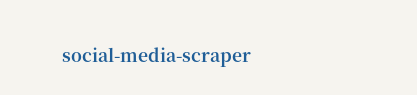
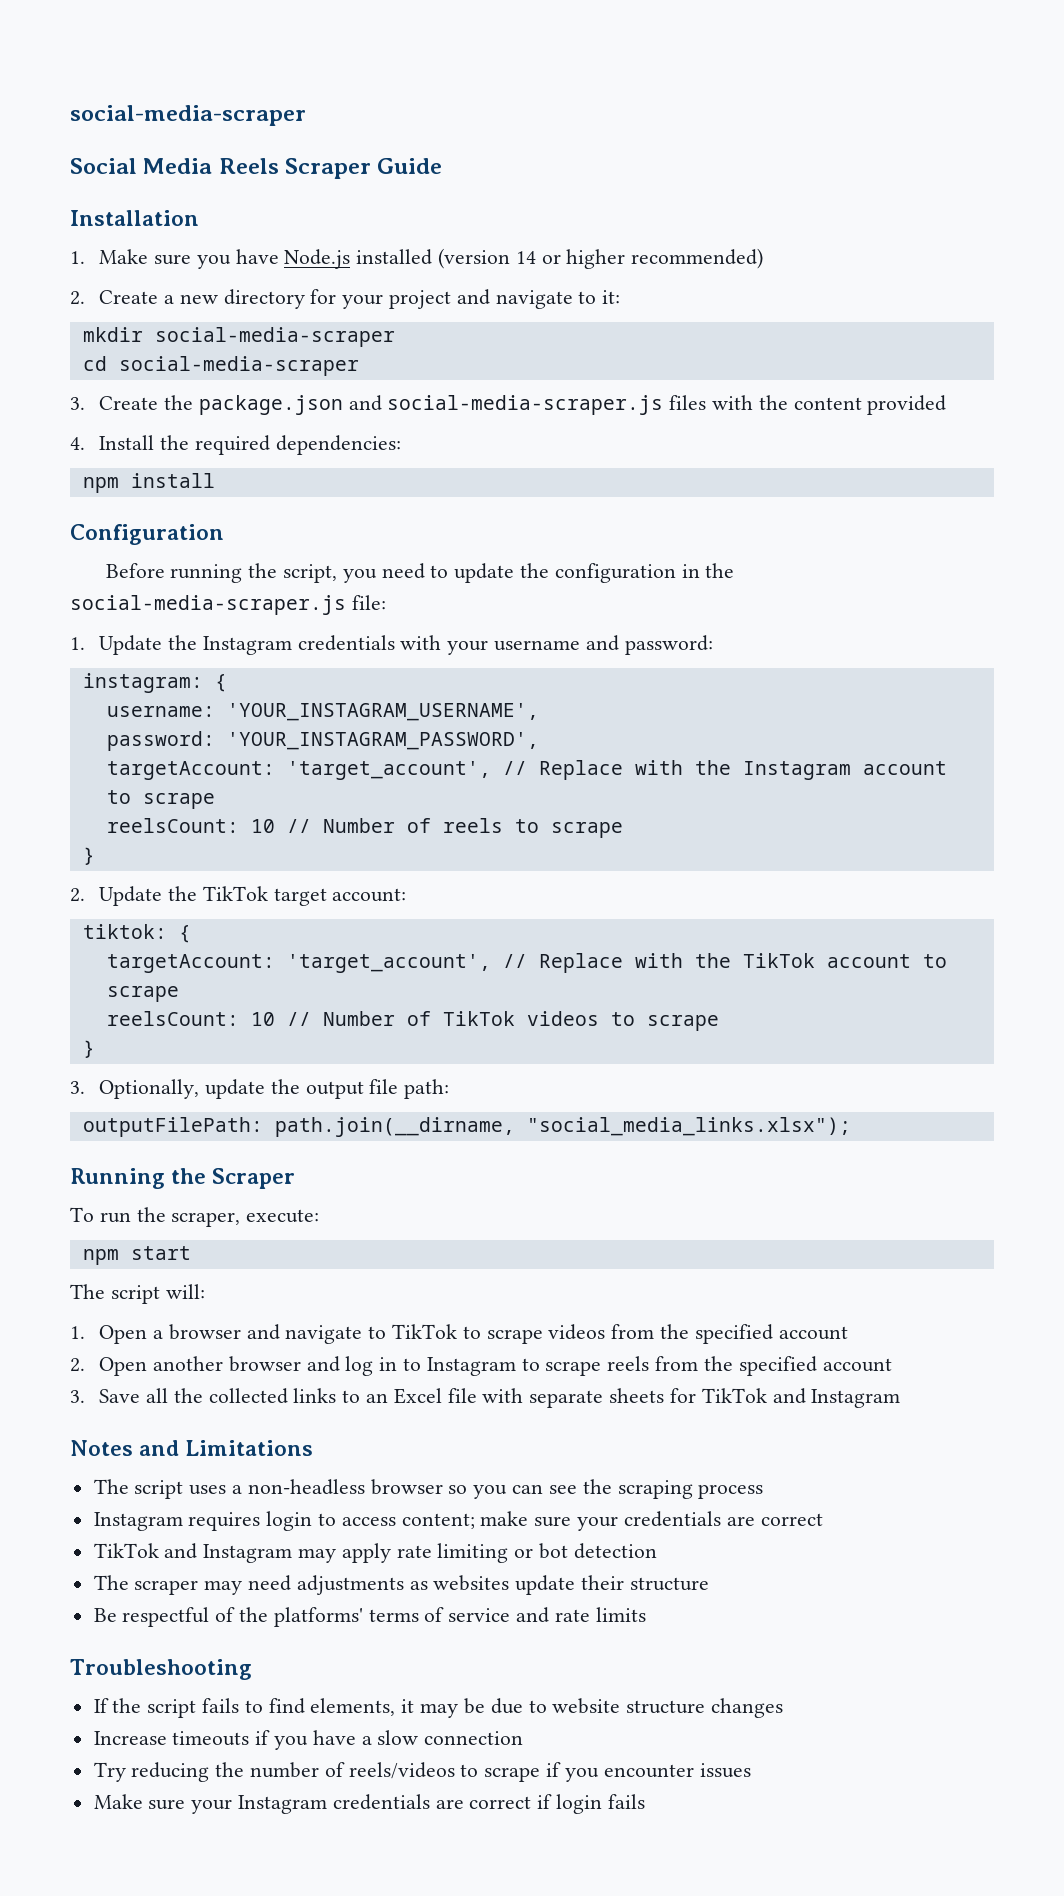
[62,47,251,67] social-media-scraper -> [70,105,306,126] [70,158,443,179] [70,210,199,226] [70,248,764,269] [70,289,621,309] [82,327,395,347] [82,356,359,376] [70,395,947,415] [70,435,401,455] [82,473,215,493] [70,524,224,545] [105,563,735,583] [70,595,386,615] [70,635,713,655] [82,673,227,693] [106,703,539,721] [106,731,539,751] [106,760,947,780] [106,790,215,809] [106,818,623,838] [82,847,95,865] [70,886,407,906] [82,924,191,943] [106,953,947,973] [106,986,179,1002] [106,1011,719,1031] [82,1040,95,1058] [70,1079,450,1099] [82,1117,851,1137] [70,1168,296,1189] [70,1207,320,1227] [82,1246,191,1265] [70,1284,205,1304] [70,1324,848,1344] [70,1356,892,1376] [70,1388,901,1408] [70,1440,314,1456] [93,1479,764,1499] [93,1511,823,1531] [93,1543,657,1563] [93,1575,709,1595] [93,1607,646,1627] [70,1659,252,1680] [93,1698,783,1718] [93,1730,524,1750] [93,1762,751,1782] [93,1794,645,1814] social-media-scraper // Social Media Reels Scraper Guide // Installation // 1. Make sure you have Node.js installed (version 14 or higher recommended) // 2. Create a new directory for your project and navigate to it: // mkdir social-media-scraper // cd social-media-scraper // 3. Create the package.json and social-media-scraper.js files with the content provided // 4. Install the required dependencies: // npm install // Configuration // Before running the script, you need to update the configuration in the social-media-scraper.js file: // 1. Update the Instagram credentials with your username and password: // instagram: { // username: 'YOUR_INSTAGRAM_USERNAME', // password: 'YOUR_INSTAGRAM_PASSWORD', // targetAccount: 'target_account', // Replace with the Instagram account to scrape // reelsCount: 10 // Number of reels to scrape // } // 2. Update the TikTok target account: // tiktok: { // targetAccount: 'target_account', // Replace with the TikTok account to scrape // reelsCount: 10 // Number of TikTok videos to scrape // } // 3. Optionally, update the output file path: // outputFilePath: path.join(__dirname, "social_media_links.xlsx"); // Running the Scraper // To run the scraper, execute: // npm start // The script will: // 1. Open a browser and navigate to TikTok to scrape videos from the specified account // 2. Open another browser and log in to Instagram to scrape reels from the specified account // 3. Save all the collected links to an Excel file with separate sheets for TikTok and Instagram // Notes and Limitations // The script uses a non-headless browser so you can see the scraping process // Instagram requires login to access content; make sure your credentials are correct // TikTok and Instagram may apply rate limiting or bot detection // The scraper may need adjustments as websites update their structure // Be respectful of the platforms' terms of service and rate limits // Troubleshooting // If the script fails to find elements, it may be due to website structure changes // Increase timeouts if you have a slow connection // Try reducing the number of reels/videos to scrape if you encounter issues // Make sure your Instagram credentials are correct if login fails

